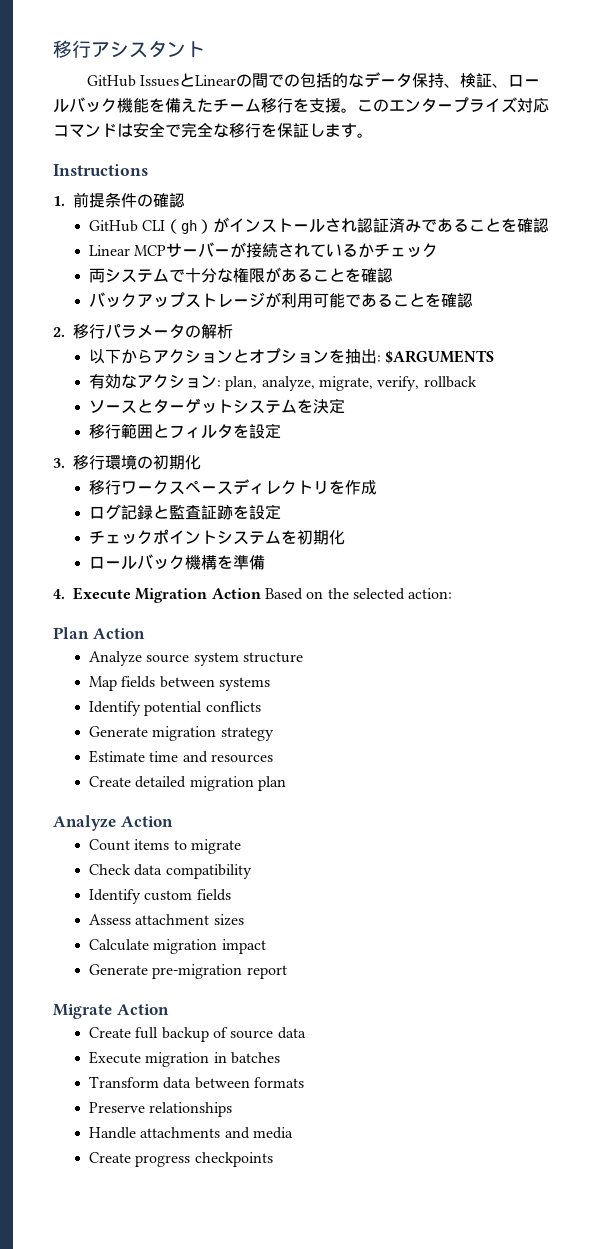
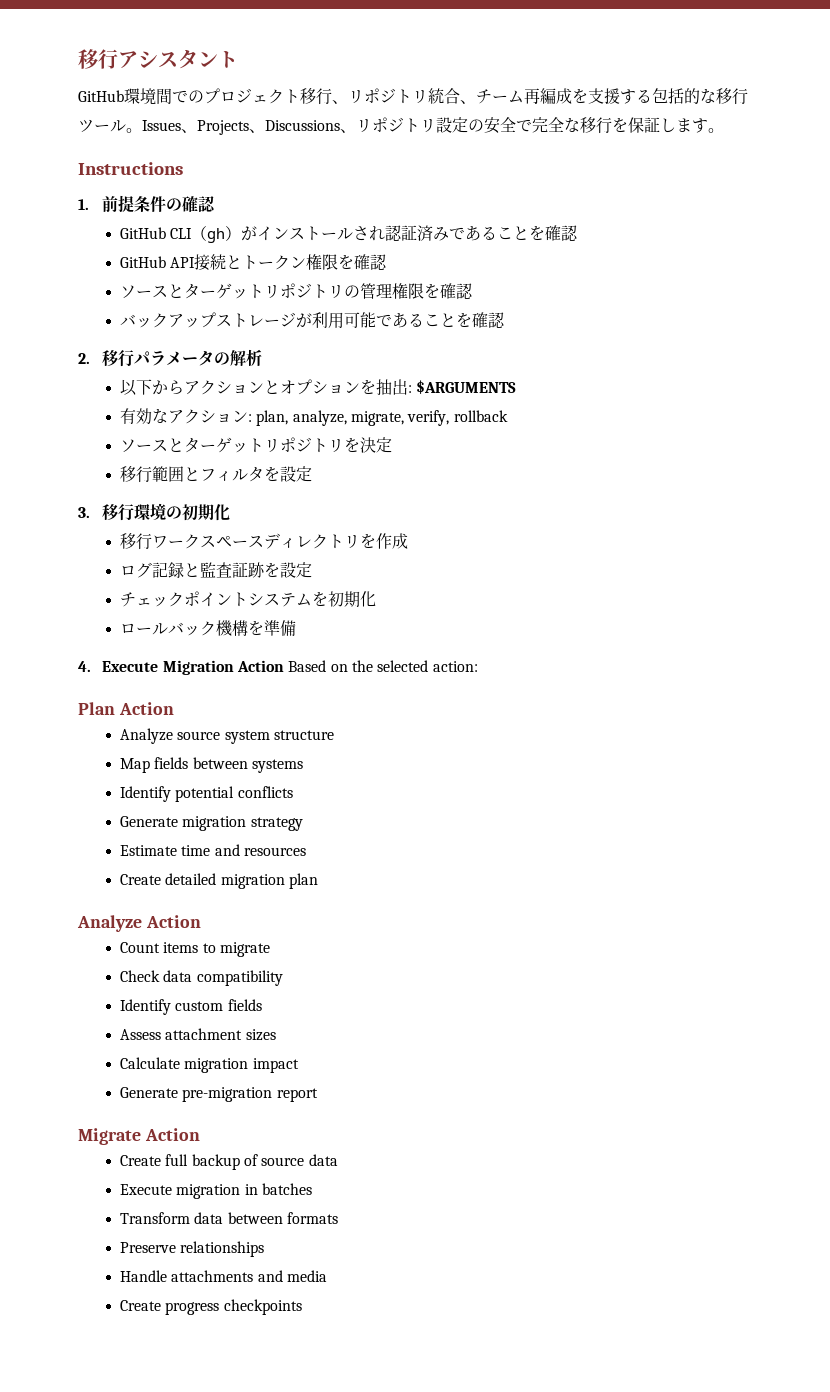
[140,72,541,88] [53,97,549,113] [53,123,133,138] IssuesとLinearの間での包括的なデータ保持、検証、ロールバック機能を備えたチーム移行を支援。このエンタープライズ対応コマンドは -> [124,88,748,105] [78,117,484,135] 環境間でのプロジェクト移行、リポジトリ統合、チーム再編成を支援する包括的な移行ツール。Issues、Projects、Discussions、リポジトリ設定の
[88,242,439,258] [88,267,345,283] Linear MCPサーバーが接続されているかチェック // 両システムで十分な権限があること -> [119,254,388,271] [119,283,424,299] GitHub API接続とトークン権限を確認 // ソースとターゲットリポジトリの管理権限
[232,399,297,414] システム -> [263,437,344,453] リポジトリ

